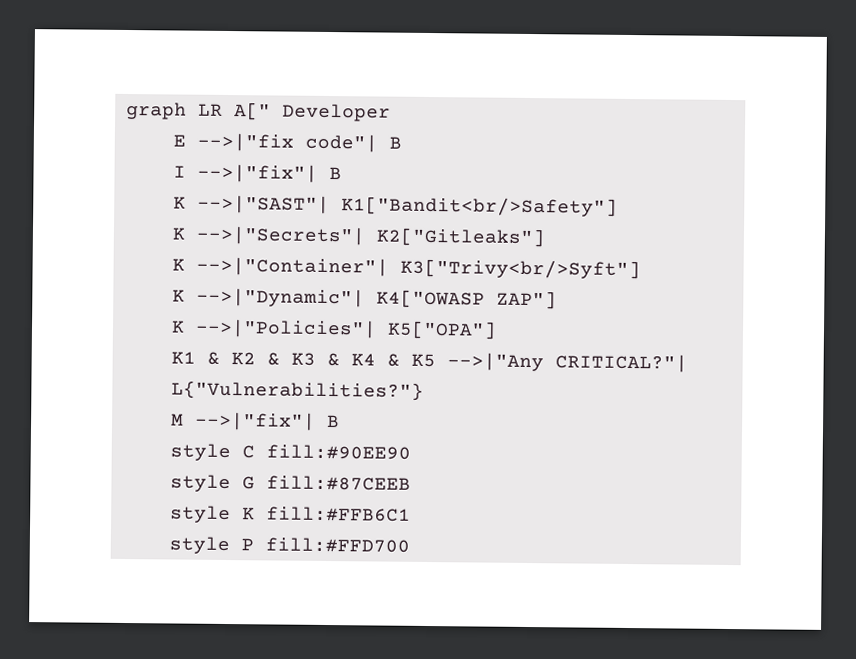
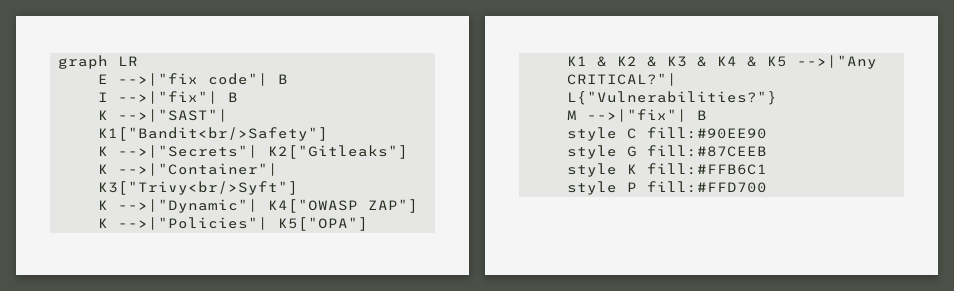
[233,102,391,122] A[" Developer -> (139, 61) none

